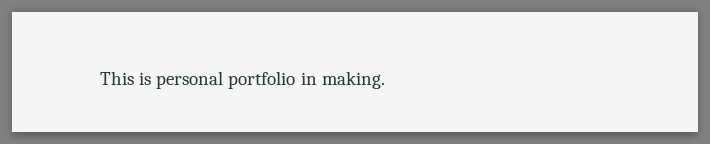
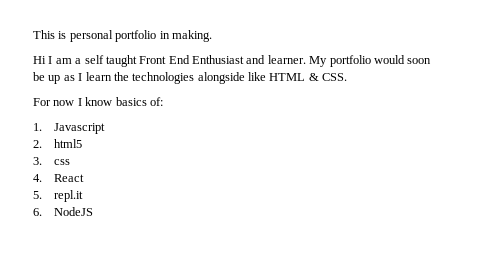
(385, 80) none -> [33,55,432,67] [33,72,348,84] [33,97,163,106] [33,123,106,134] [33,139,83,148] [33,157,71,165] [33,174,85,182] [33,190,84,202] [33,207,94,216] // Hi I am a self taught Front End Enthusiast and learner. My portfolio would soon be up as I learn the technologies alongside like HTML & CSS. // For now I know basics of: // 1. Javascript // 2. html5 // 3. css // 4. React // 5. repl.it // 6. NodeJS

